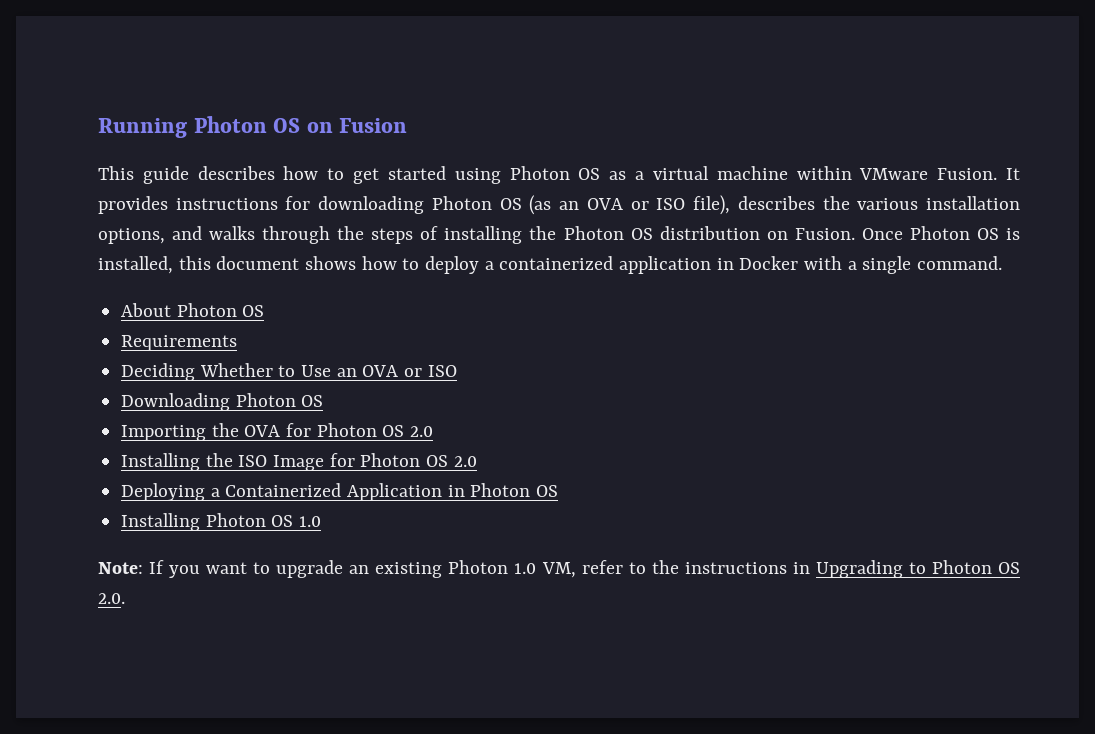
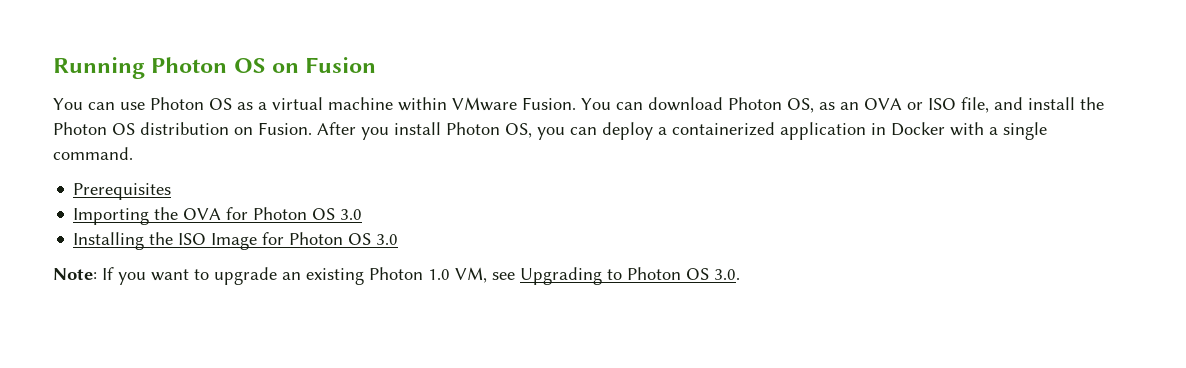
[98,166,501,184] This guide describes how to get started using -> [53,98,145,110] You can use
[1006,168,1021,180] [98,195,1021,215] [98,226,523,244] It provides instructions for downloading Photon OS (as an OVA or ISO file), describes the various installation options, and walks through the steps of installing -> [581,97,1075,113] You can download Photon OS, as an OVA or ISO file, and install
[861,226,1020,240] [98,256,420,274] Once Photon OS is installed, this document shows how to -> [317,122,597,140] After you install Photon OS, you can
[121,303,265,317] [121,335,238,351] [121,363,457,381] [121,393,324,411] About Photon OS // Requirements // Deciding Whether to Use an OVA or ISO // Downloading Photon OS -> [73,183,172,200] Prerequisites
[410,426,434,437] 2.0 -> [340,209,363,220] 3.0
[453,456,477,467] [121,483,559,501] [121,513,322,531] 2.0 // Deploying a Containerized Application in Photon OS // Installing Photon OS 1.0 -> [376,234,399,245] 3.0
[581,560,810,574] refer to the instructions in -> [492,272,515,280] see
[98,593,125,604] 2.0. -> [714,269,740,280] 3.0.

